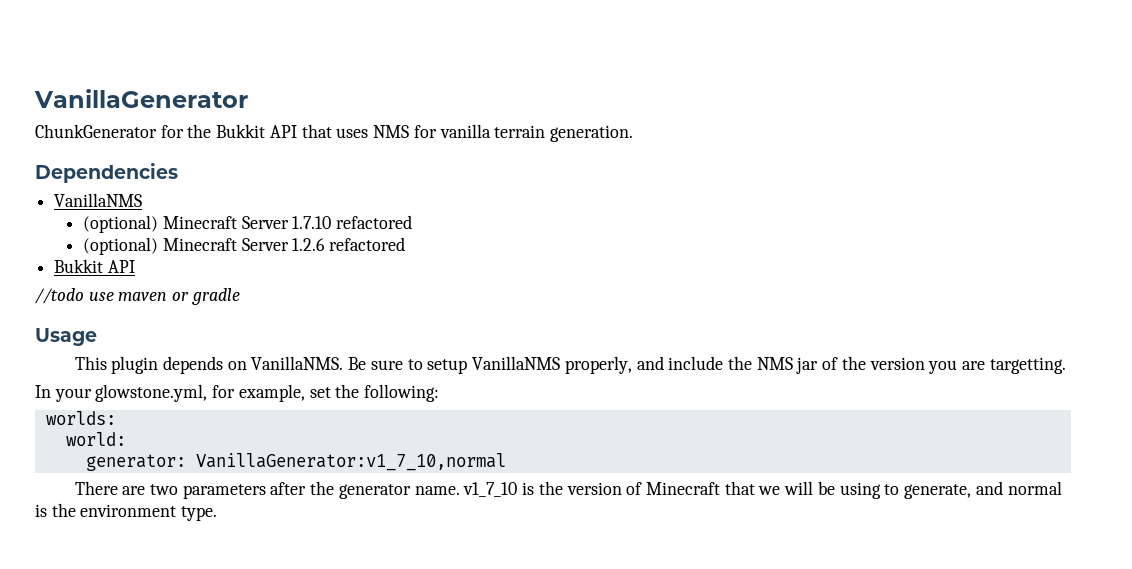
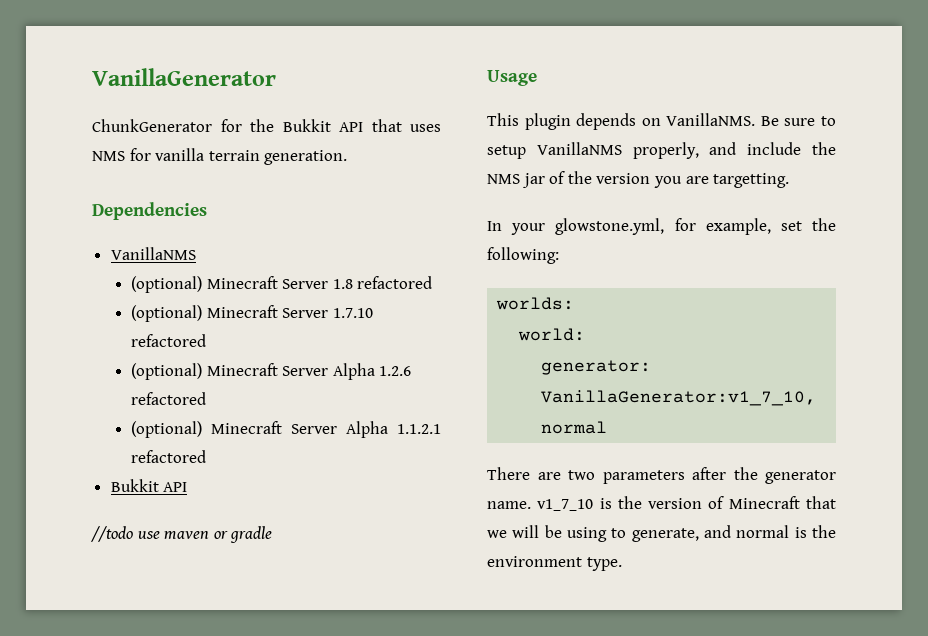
(143, 200) none -> [131,276,433,293] // (optional) Minecraft Server 1.8 refactored
(289, 244) none -> [332,363,375,380] Alpha
(406, 244) none -> [131,421,441,438] [131,450,207,463] // (optional) Minecraft Server Alpha 1.1.2.1 refactored

